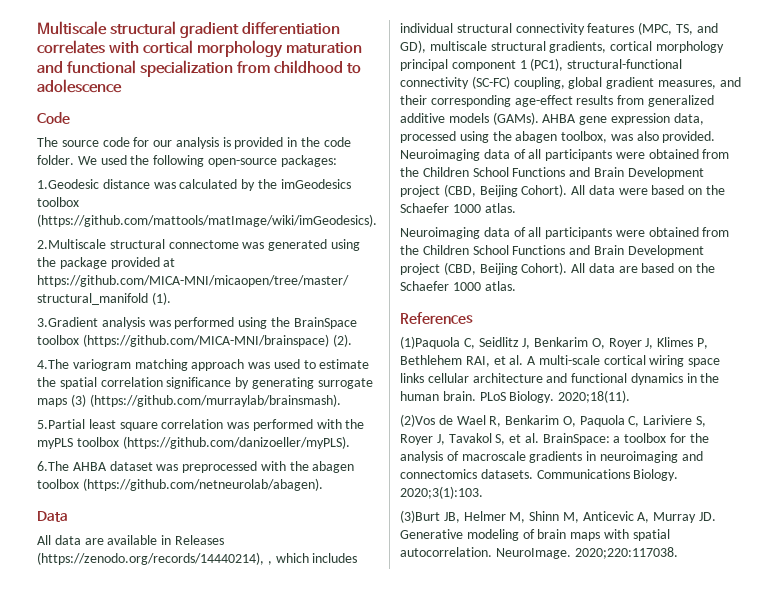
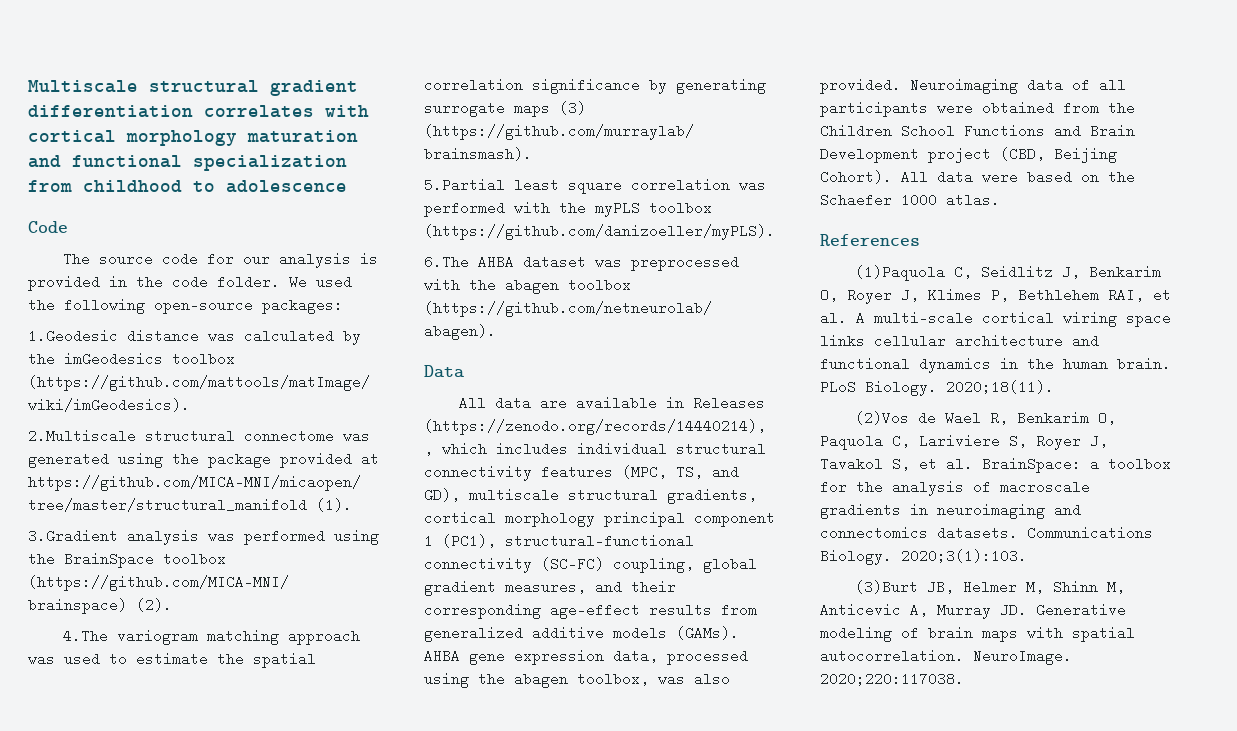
[400,227,730,239] [400,245,704,257] [400,262,716,275] [400,281,516,291] // Neuroimaging data of all participants were obtained from the Children School Functions and Brain Development project (CBD, Beijing Cohort). All data are based on the Schaefer 1000 atlas. -> (1000, 200) none

